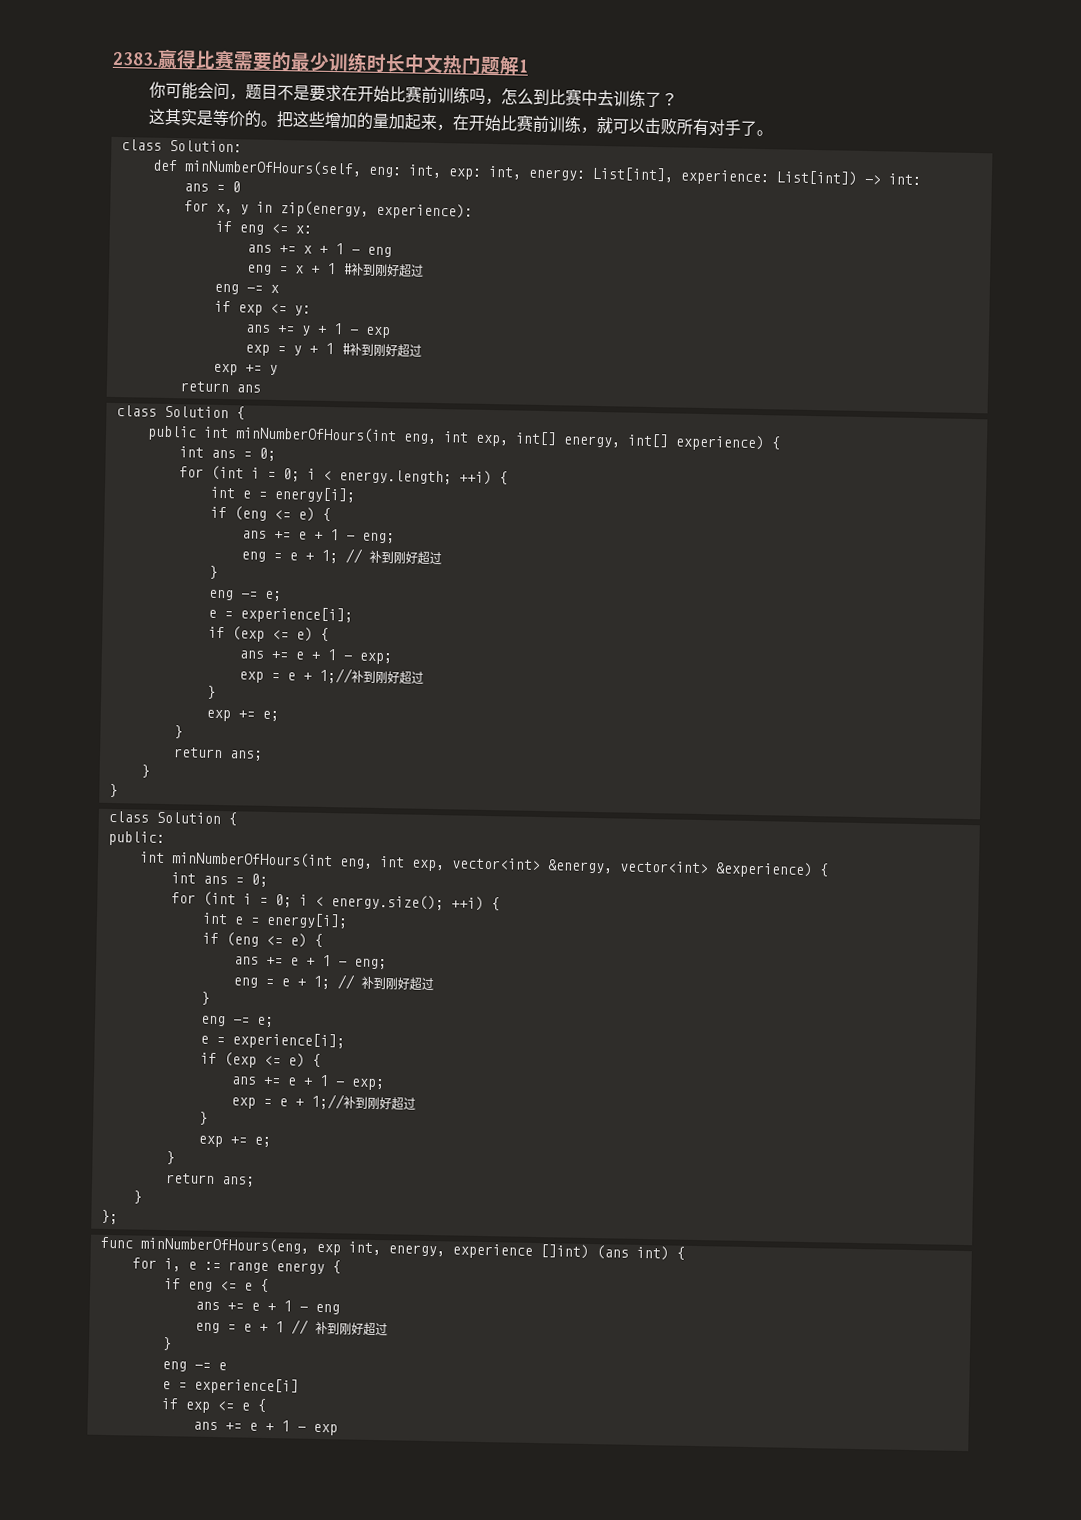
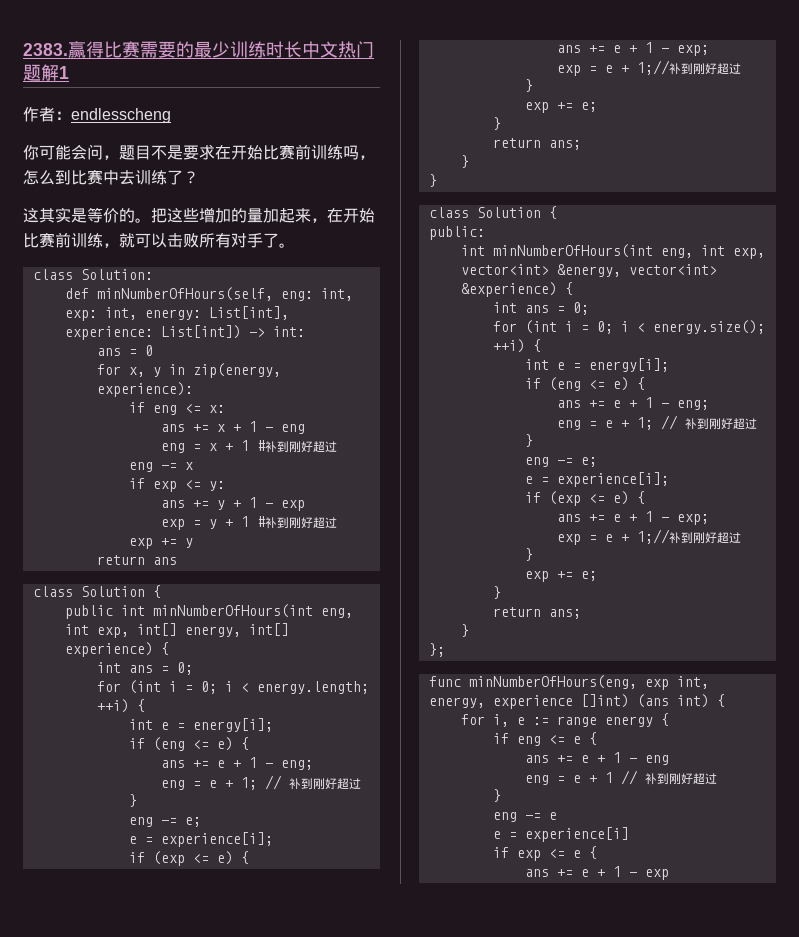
(529, 66) none -> [23,107,171,123] // 作者：endlesscheng

